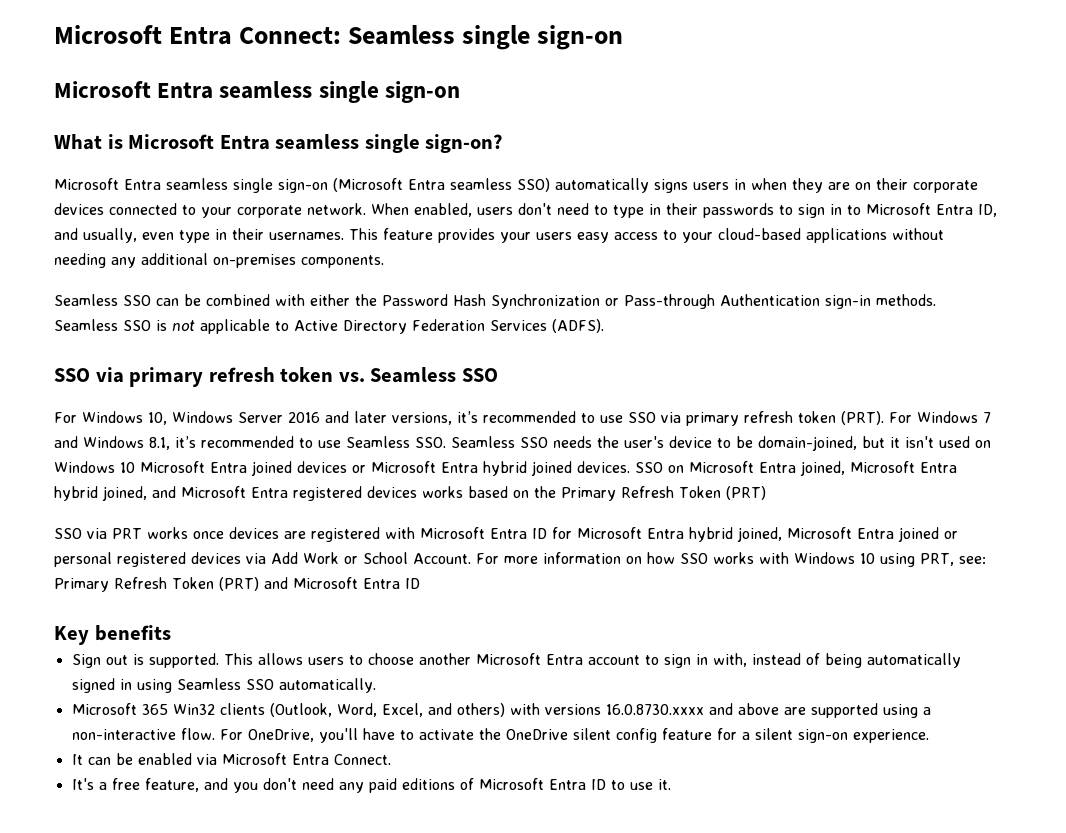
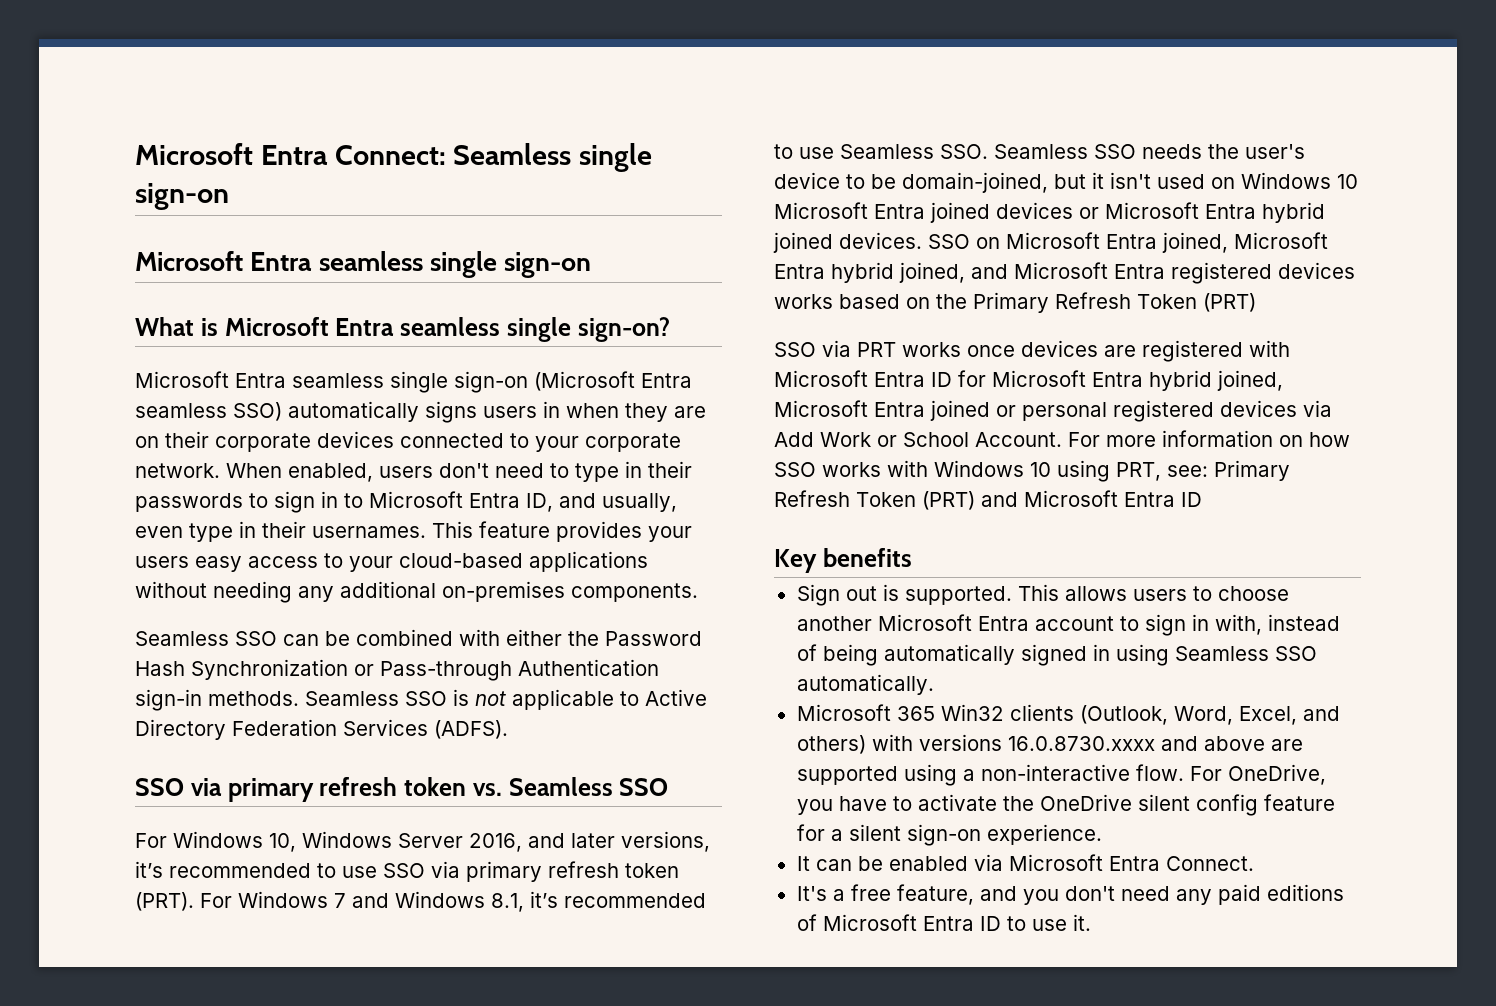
[288,412,320,423] 2016 -> [469,833,522,852] 2016,
[318,728,358,743] you'll -> [796,799,833,815] you

